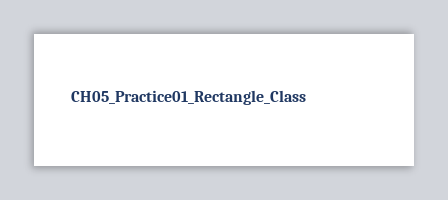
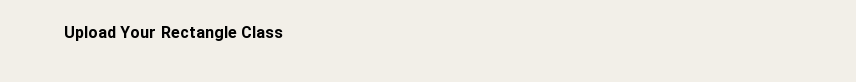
[71,90,306,105] CH05_Practice01_Rectangle_Class -> [64,26,283,41] Upload Your Rectangle Class

